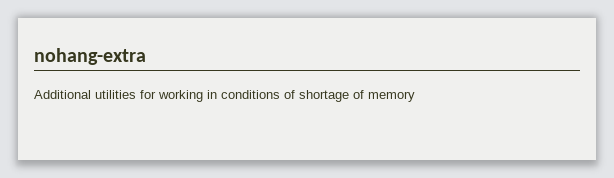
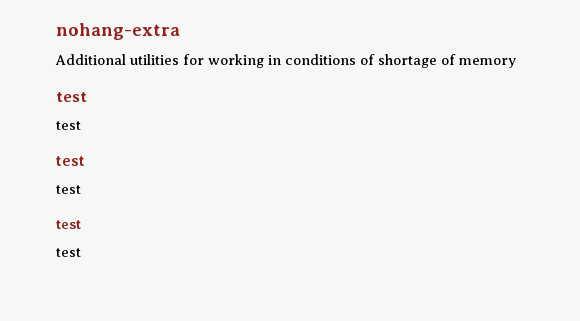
(415, 96) none -> [56,92,87,102] [56,121,81,130] [56,156,85,166] [56,185,81,194] [56,220,81,229] [56,248,81,257] // test // test // test // test // test // test

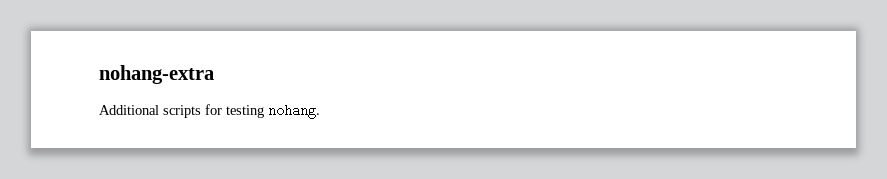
[130,54,516,68] [56,92,87,102] [56,121,81,130] [56,156,85,166] [56,185,81,194] [56,220,81,229] [56,248,81,257] utilities for working in conditions of shortage of memory // test // test // test // test // test // test -> [163,104,320,119] scripts for testing nohang.

